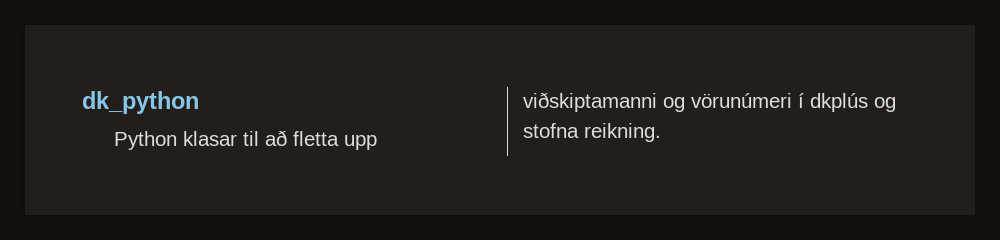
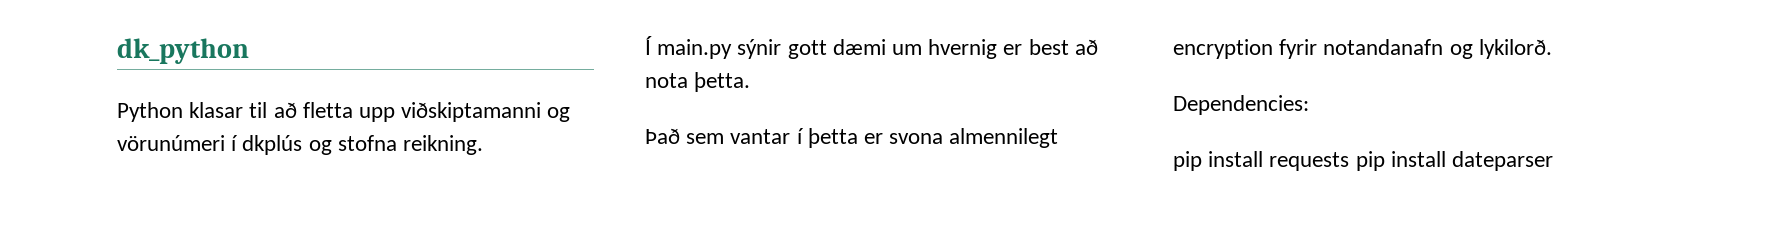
(661, 132) none -> [645,36,1098,59] [645,72,751,92] [645,128,1059,148] [1173,39,1552,59] [1173,95,1309,115] [1173,151,1554,171] // Í main.py sýnir gott dæmi um hvernig er best að nota þetta. // Það sem vantar í þetta er svona almennilegt encryption fyrir notandanafn og lykilorð. // Dependencies: // pip install requests pip install dateparser

